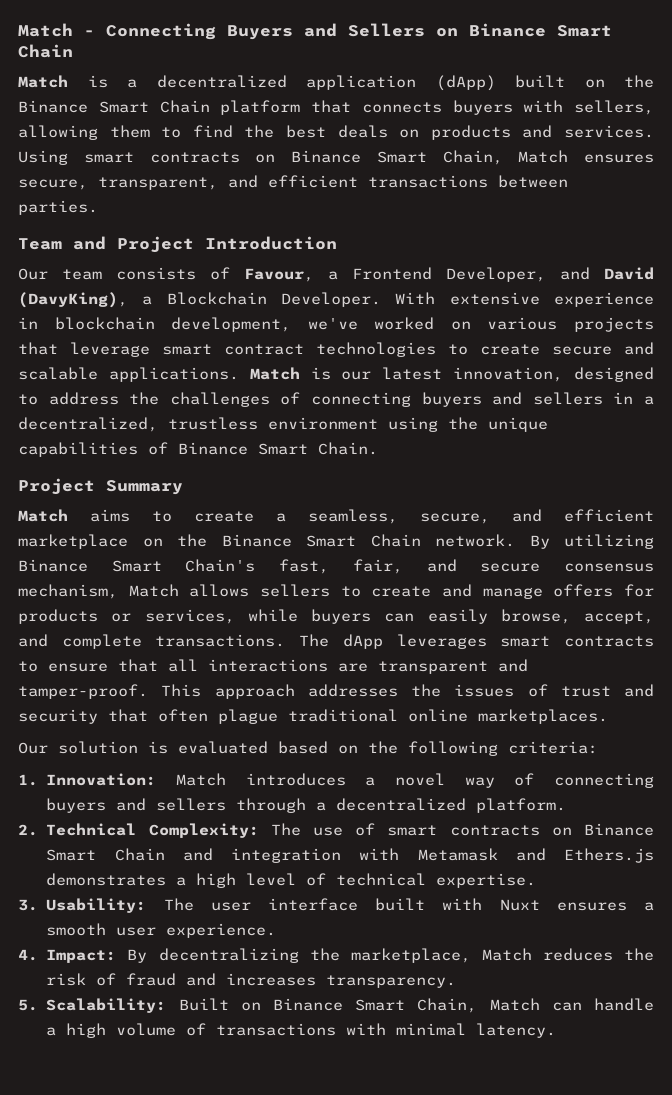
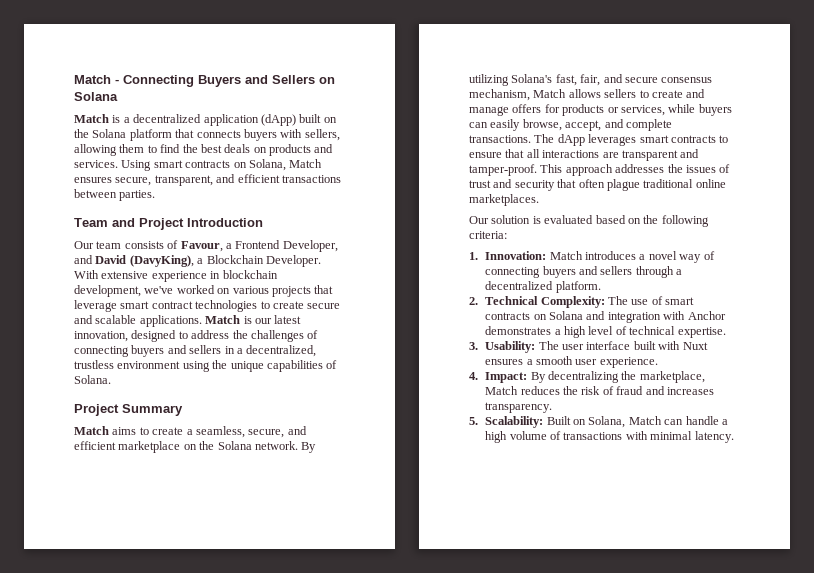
[469,23,612,37] [18,44,73,58] Binance Smart Chain -> [74,92,118,101] Solana
[18,100,210,113] Binance Smart Chain -> [92,129,127,138] Solana
[291,150,503,165] Binance Smart Chain, -> [248,159,286,171] Solana,
[178,442,378,455] Binance Smart Chain. -> [74,375,111,384] Solana.
[221,534,654,549] [18,559,256,572] Binance Smart Chain network. By utilizing Binance Smart Chain's -> [217,441,317,453] [469,74,553,86] Solana network. By utilizing Solana's
[584,823,654,836] [46,848,654,863] Binance Smart Chain and integration with Metamask and Ethers.js -> [549,311,726,323] Solana and integration with Anchor
[272,998,478,1013] Binance Smart Chain, -> [588,416,626,428] Solana,

